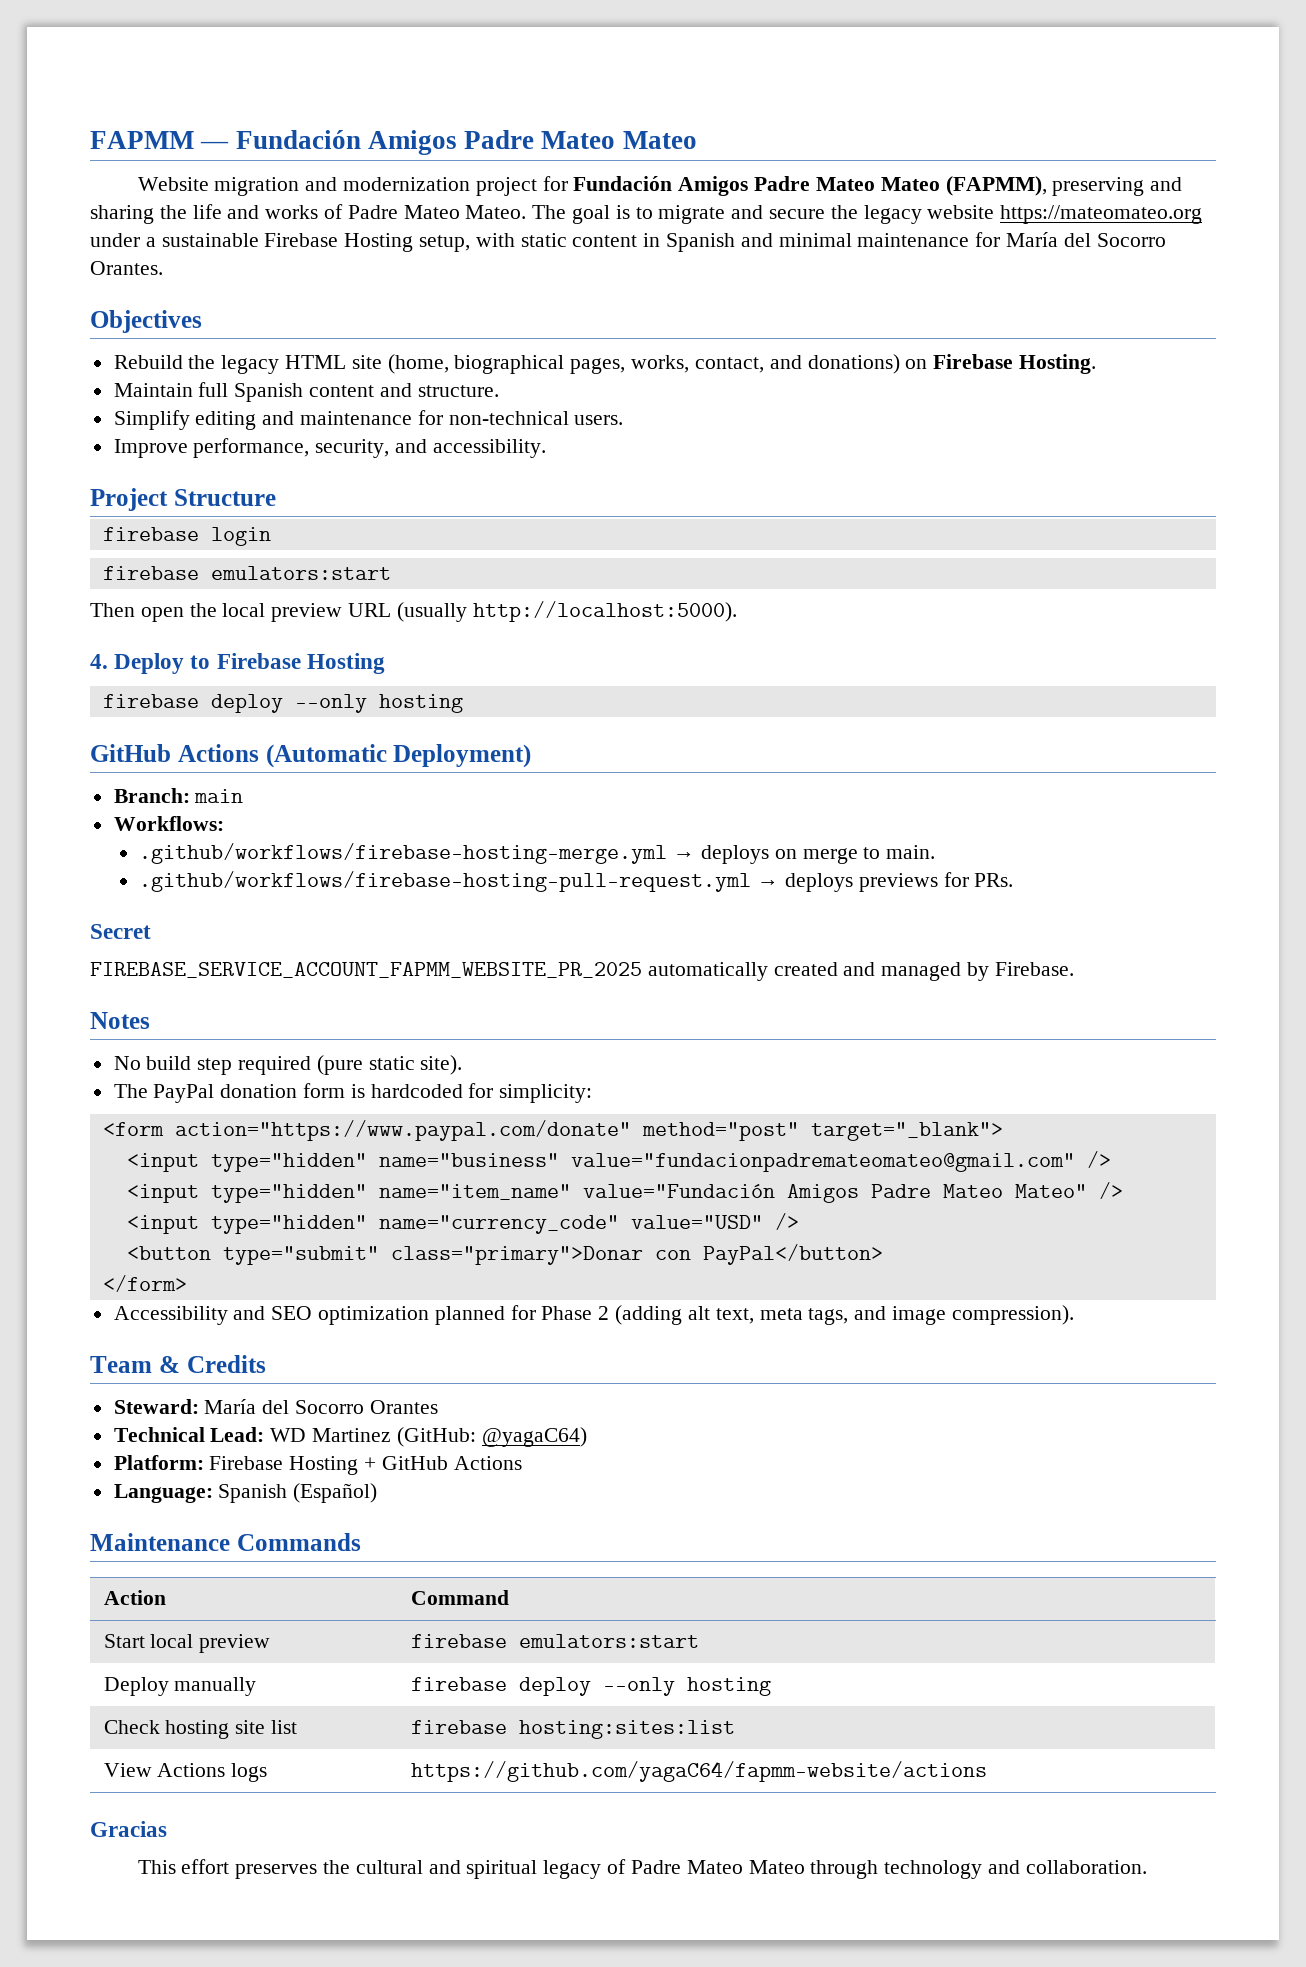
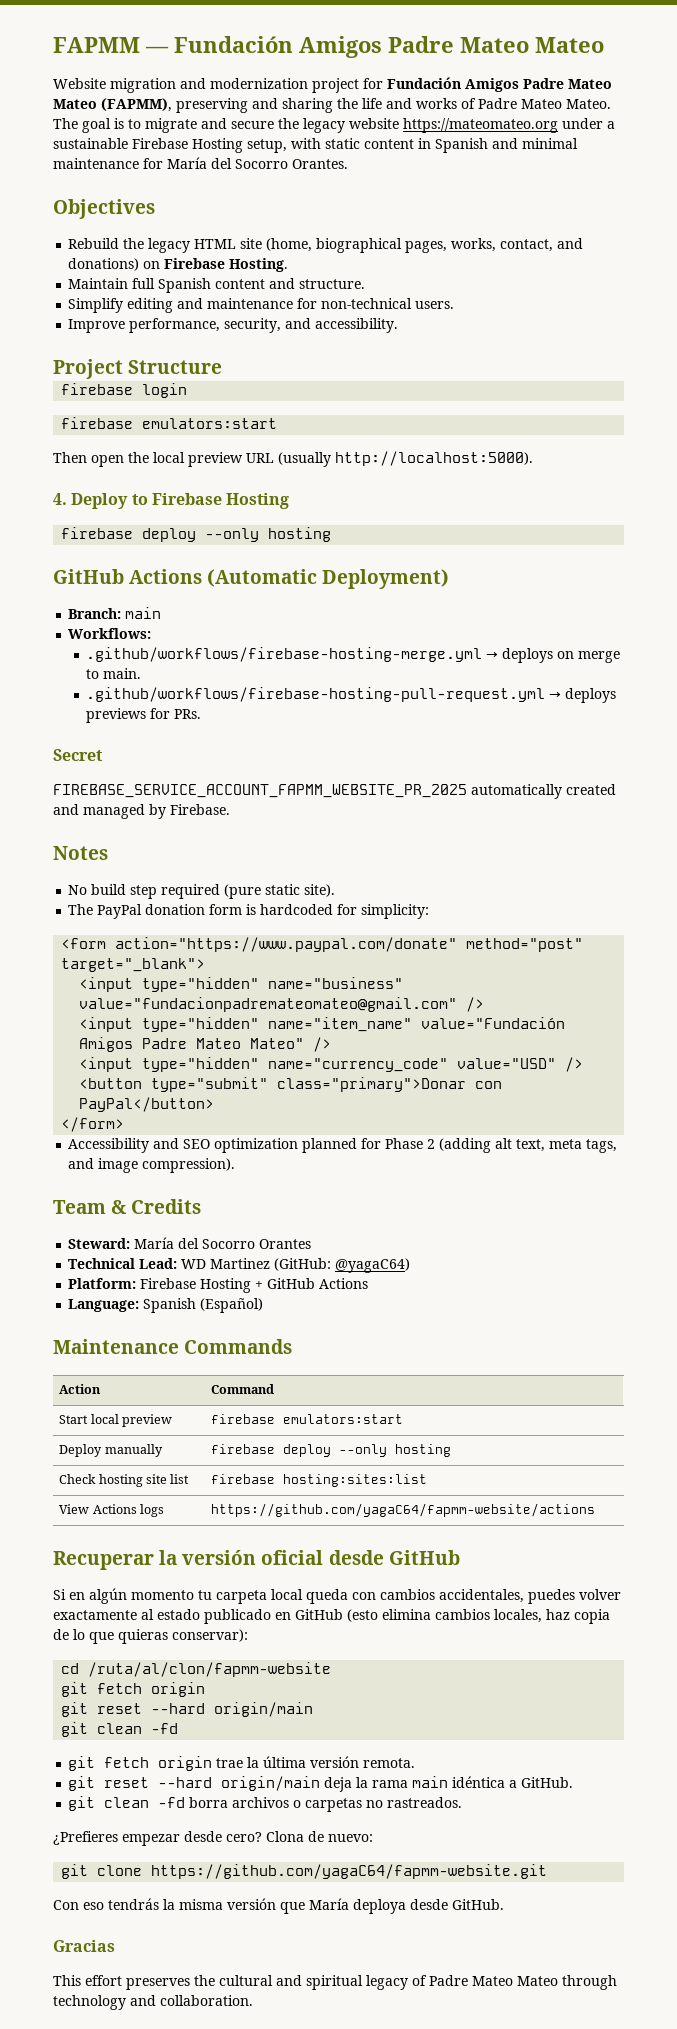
(987, 1771) none -> [53,1550,460,1570] [53,1588,621,1604] [53,1609,610,1624] [53,1629,248,1644] [61,1662,332,1677] [61,1682,206,1697] [61,1702,314,1717] [61,1722,179,1737] [68,1756,416,1771] [68,1776,574,1792] [68,1796,463,1812] [53,1831,373,1846] [61,1864,548,1879] [53,1898,504,1914] // Recuperar la versión oficial desde GitHub // Si en algún momento tu carpeta local queda con cambios accidentales, puedes volver exactamente al estado publicado en GitHub (esto elimina cambios locales, haz copia de lo que quieras conservar): // cd /ruta/al/clon/fapmm-website // git fetch origin // git reset --hard origin/main // git clean -fd // git fetch origin trae la última versión remota. // git reset --hard origin/main deja la rama main idéntica a GitHub. // git clean -fd borra archivos o carpetas no rastreados. // ¿Prefieres empezar desde cero? Clona de nuevo: // git clone https://github.com/yagaC64/fapmm-website.git // Con eso tendrás la misma versión que María deploya desde GitHub.

